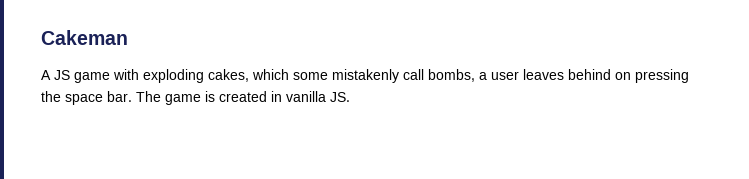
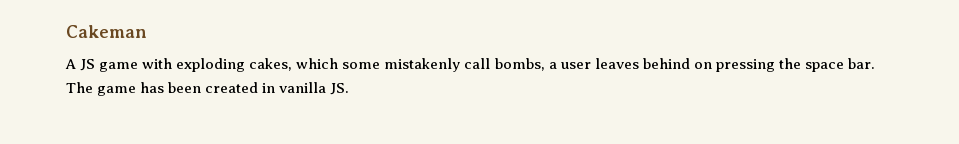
[205,91,215,102] is -> [140,82,202,93] has been

